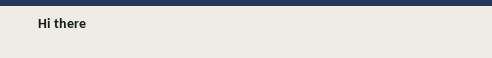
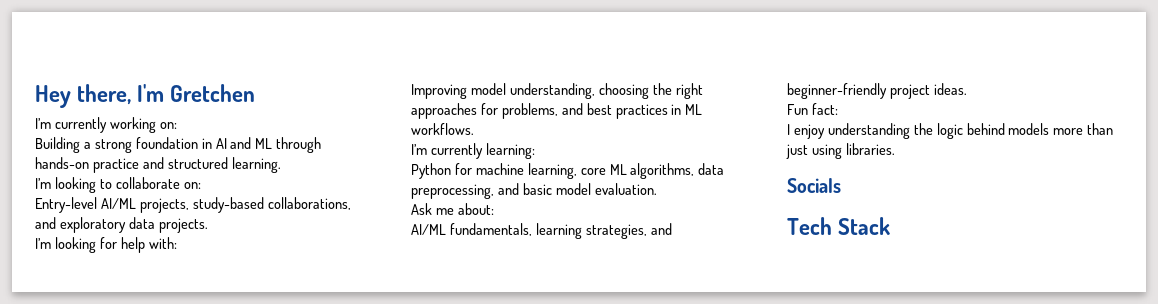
[38,18,86,28] Hi there -> [35,84,256,108] [35,117,177,133] [35,137,322,153] [35,157,281,173] [35,177,201,193] [35,197,351,213] [35,217,208,233] [35,237,177,253] [411,83,703,99] [411,103,703,119] [411,123,474,135] [411,143,535,159] [411,163,725,179] [411,183,657,199] [411,203,494,215] [411,223,672,239] [787,83,967,99] [787,103,838,115] [787,123,1114,139] [786,143,895,159] [787,178,841,193] [787,217,891,235] Hey there, I'm Gretchen // I’m currently working on: // Building a strong foundation in AI and ML through hands-on practice and structured learning. // I’m looking to collaborate on: // Entry-level AI/ML projects, study-based collaborations, and exploratory data projects. // I’m looking for help with: // Improving model understanding, choosing the right approaches for problems, and best practices in ML workflows. // I’m currently learning: // Python for machine learning, core ML algorithms, data preprocessing, and basic model evaluation. // Ask me about: // AI/ML fundamentals, learning strategies, and beginner-friendly project ideas. // Fun fact: // I enjoy understanding the logic behind models more than just using libraries. // Socials // Tech Stack

